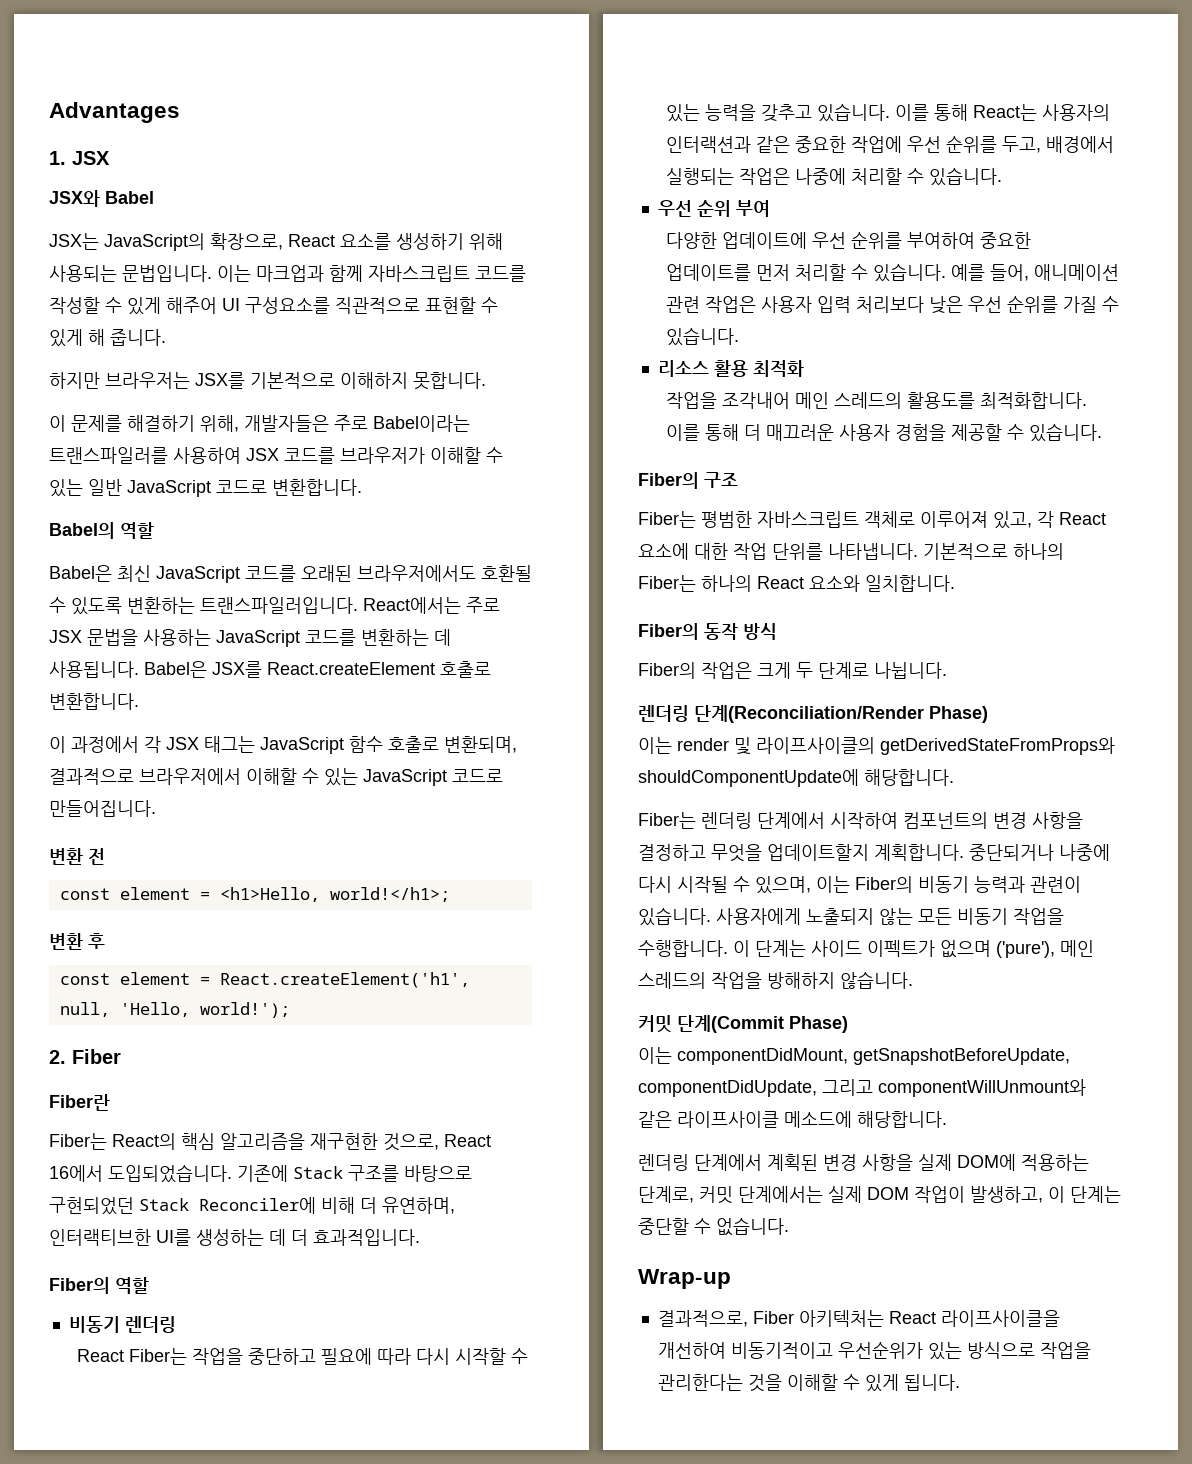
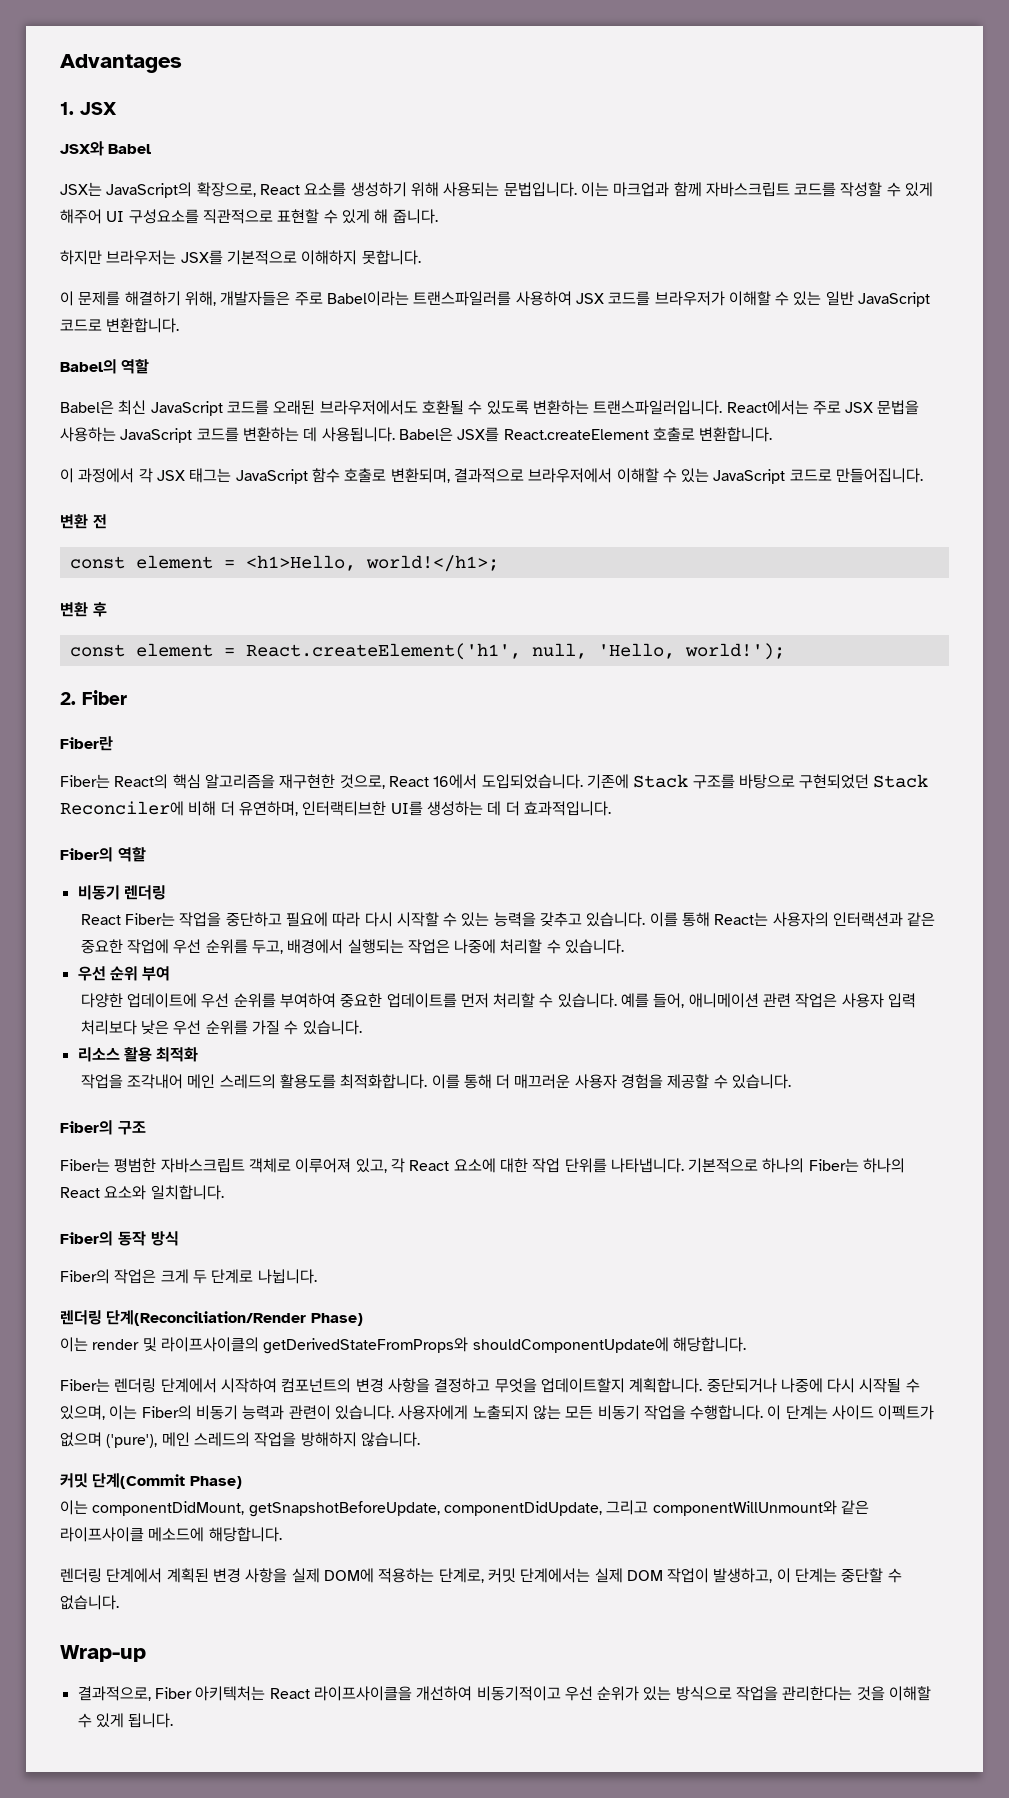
[837,1341,923,1359] 우선순위가 -> [564,1686,640,1701] 우선 순위가

